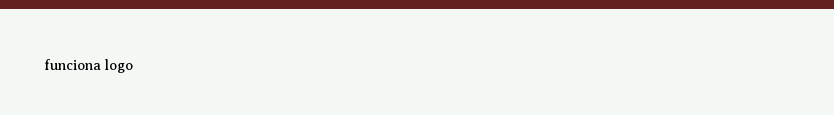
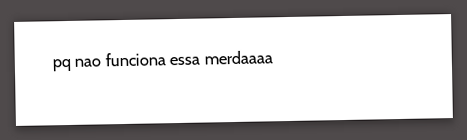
[44,59,133,73] funciona logo -> [52,50,273,72] pq nao funciona essa merdaaaa

